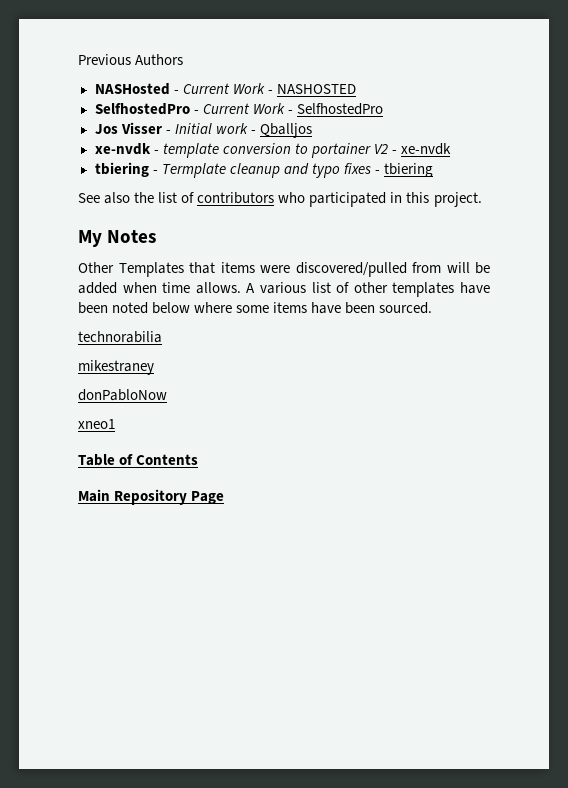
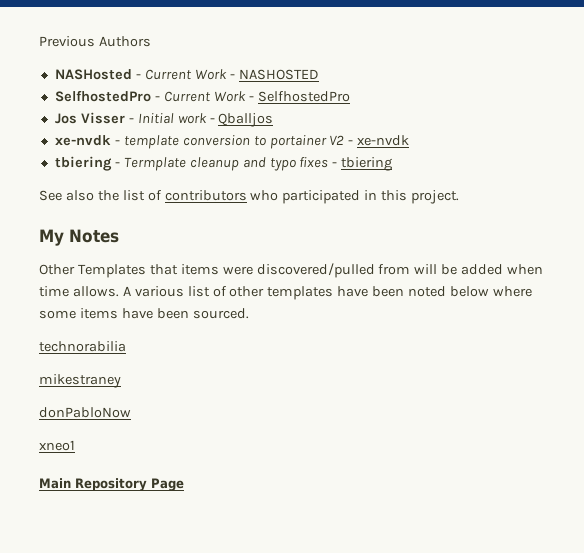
[78,454,199,466] // Table of Contents -> (75, 445) none

